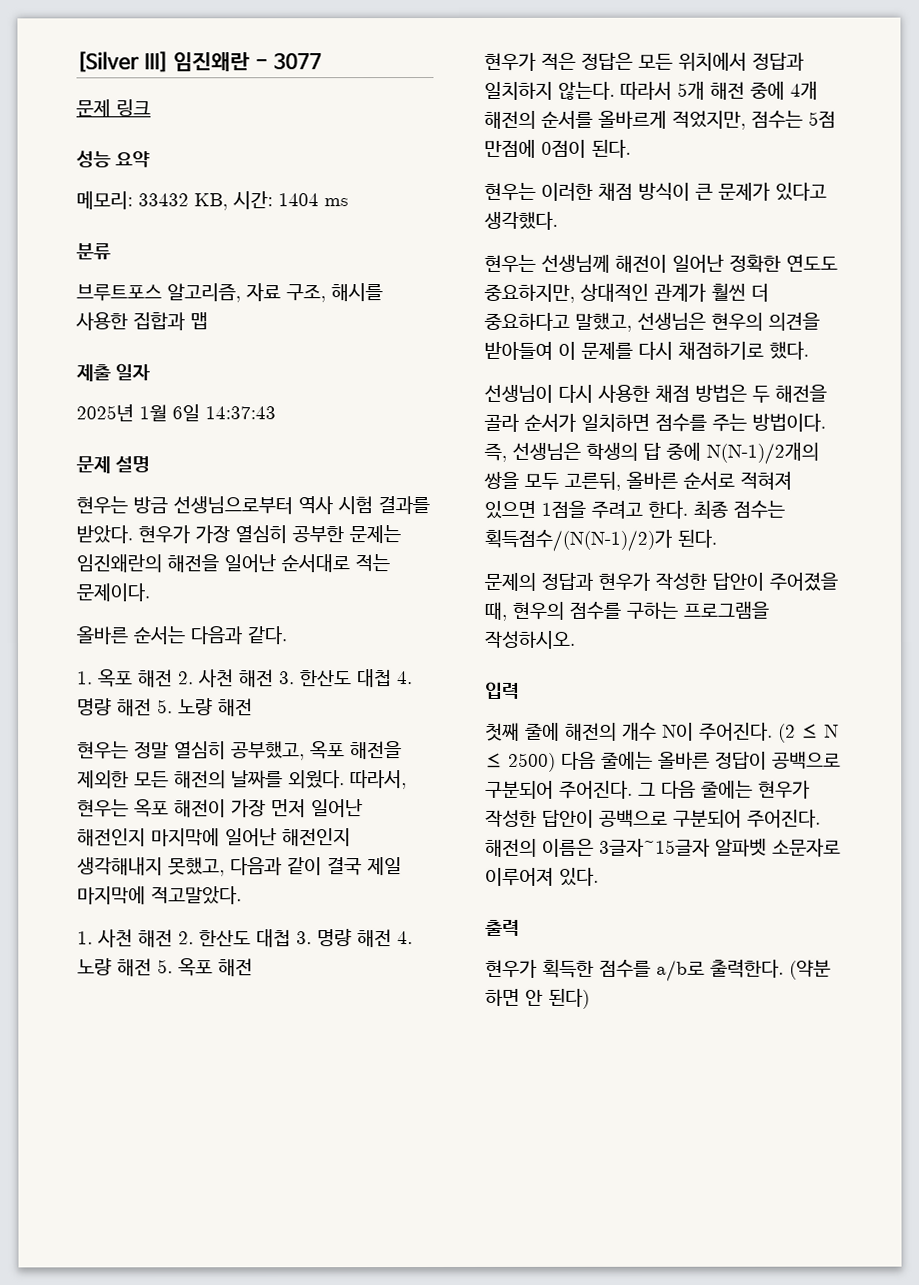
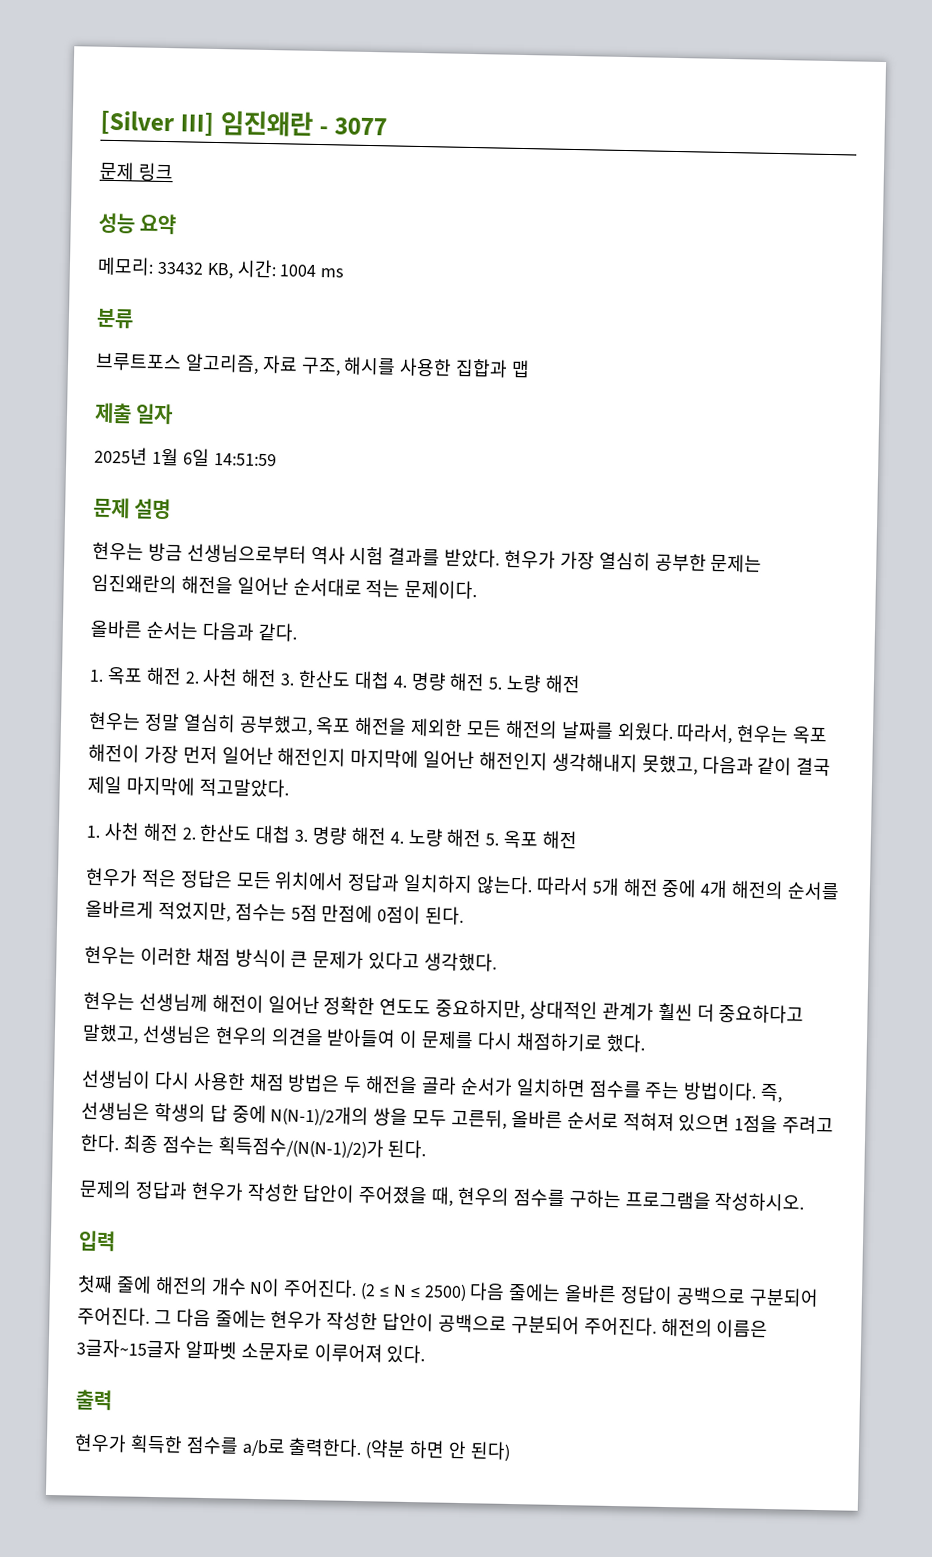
[278,193,319,207] 1404 -> [279,264,318,277] 1004
[205,406,276,420] 14:37:43 -> [213,452,277,467] 14:51:59

